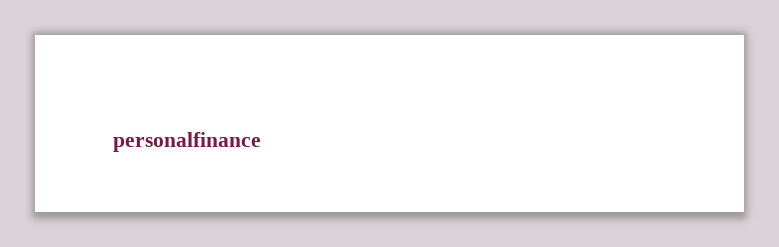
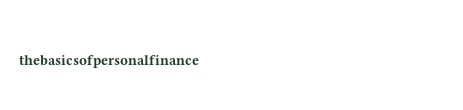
[113,132,261,152] personalfinance -> [19,55,199,68] thebasicsofpersonalfinance

